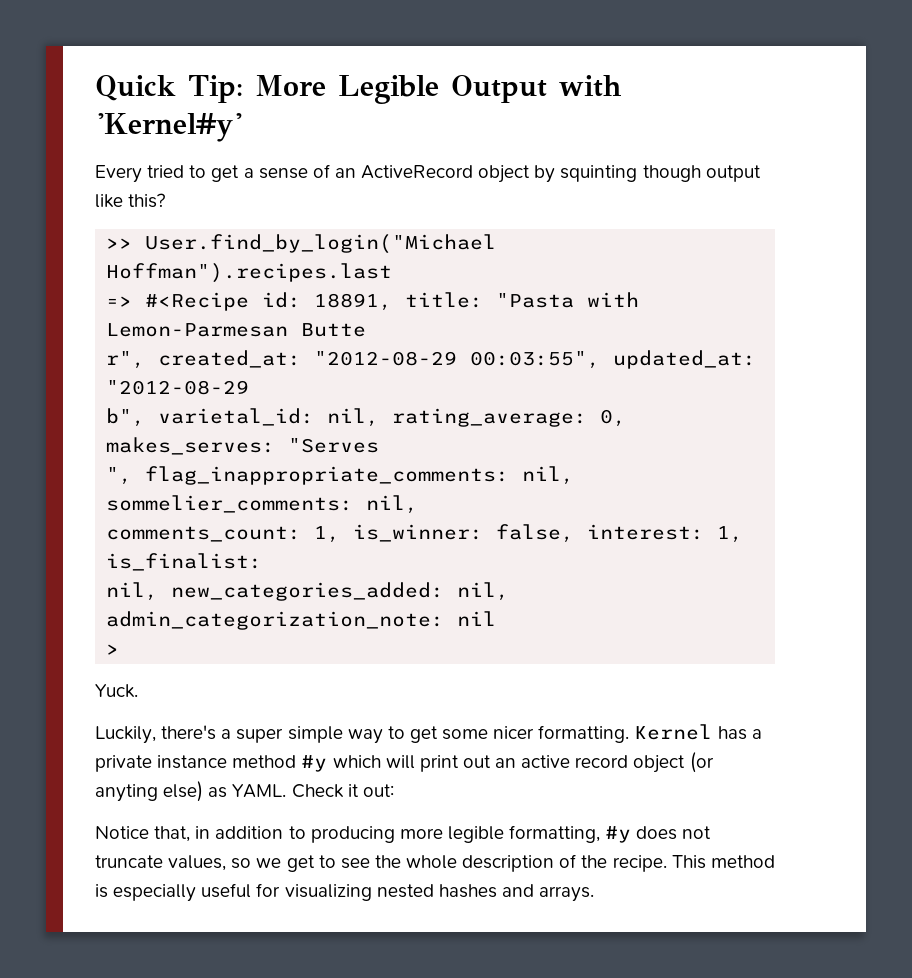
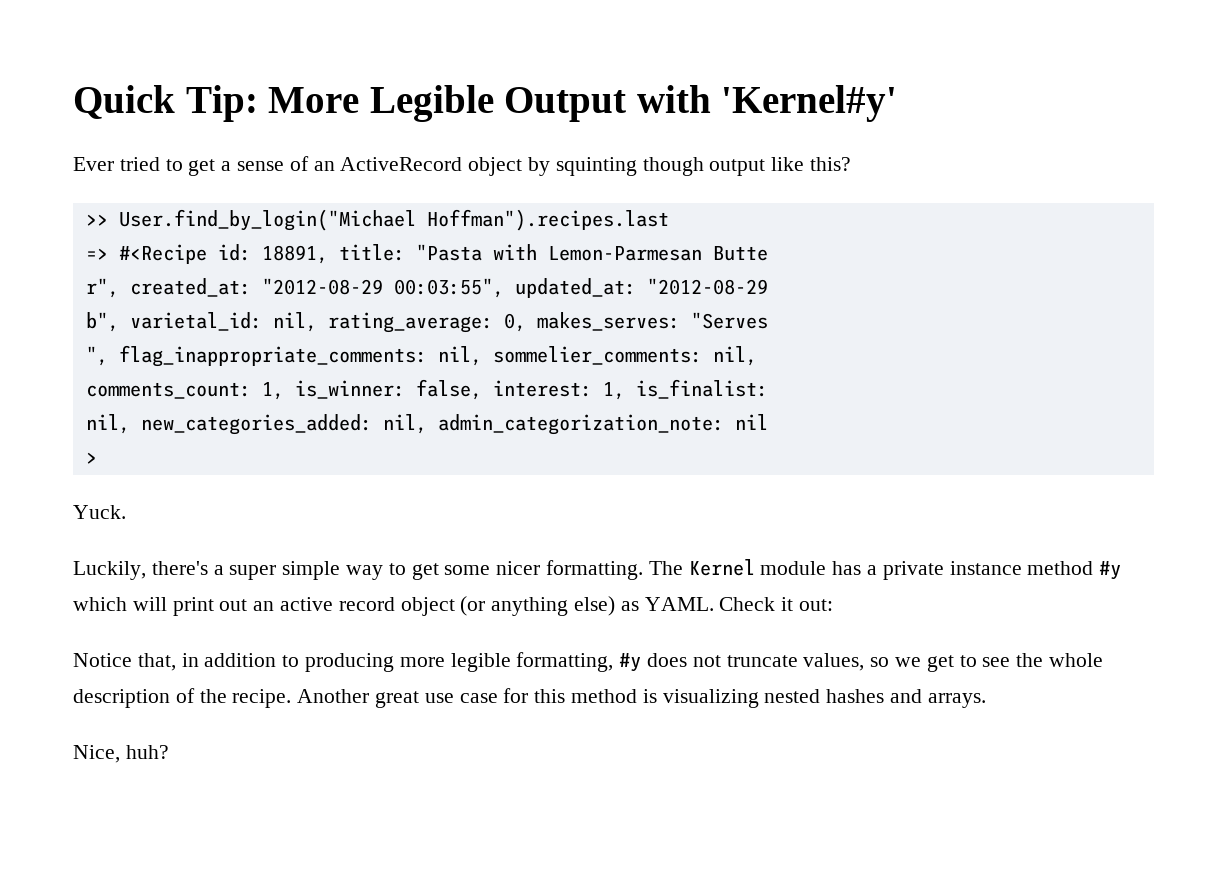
[95,165,142,183] Every -> [73,157,114,171] Ever
[634,724,713,740] Kernel -> [648,559,827,576] The Kernel module
[95,784,158,802] anyting -> [491,597,569,616] anything
[671,855,775,869] [95,883,281,902] This method is especially useful for -> [297,688,657,708] Another great use case for this method is
(595, 894) none -> [73,745,169,763] // Nice, huh?

